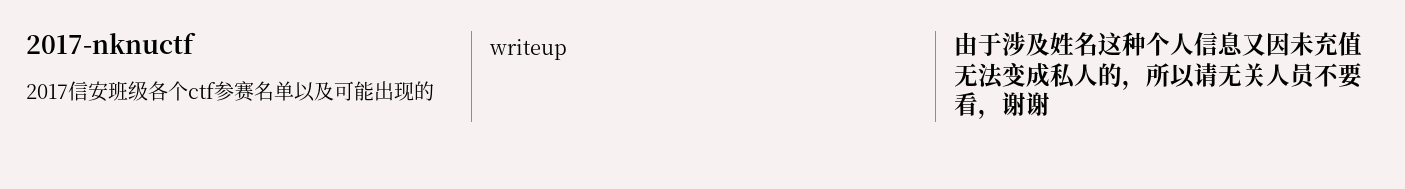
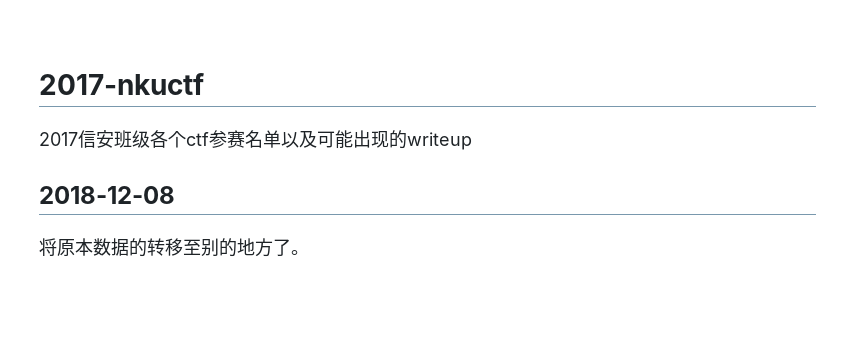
[26,32,196,54] 2017-nknuctf -> [39,73,204,95] 2017-nkuctf
[954,32,1362,56] [954,62,1363,90] [954,92,1050,119] 由于涉及姓名这种个人信息又因未充值无法变成私人的，所以请无关人员不要看，谢谢 -> [39,186,175,204] [39,238,309,257] 2018-12-08 // 将原本数据的转移至别的地方了。

